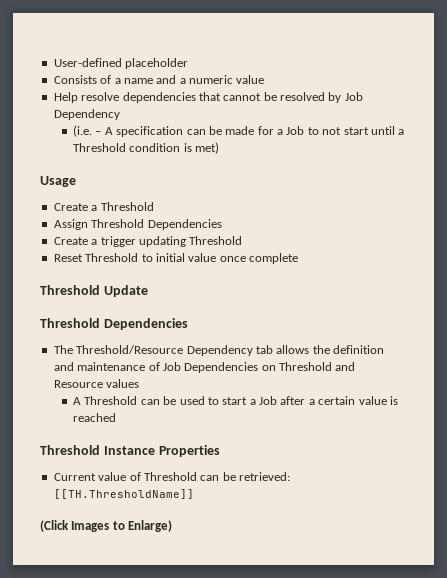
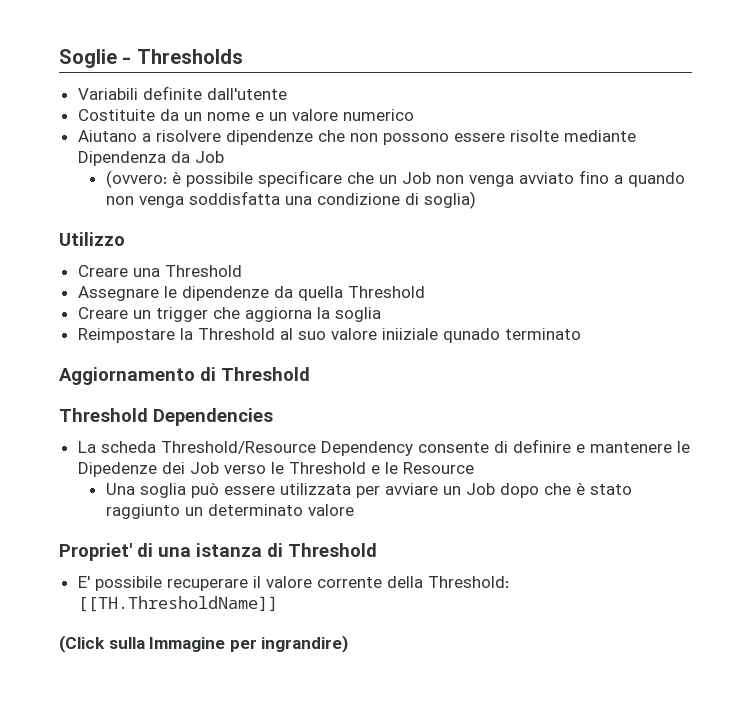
[53,58,189,69] [53,75,265,84] [53,92,363,103] [53,109,120,120] [73,125,405,137] [73,142,220,154] [40,176,76,187] [53,202,154,211] [53,219,222,230] [53,236,243,247] [53,253,298,264] [40,285,148,297] [40,318,188,330] [53,345,384,356] [53,362,356,373] [53,379,140,388] [73,396,398,405] [73,413,117,422] [40,445,220,457] [53,472,290,481] [53,489,194,499] [40,520,173,532] User-defined placeholder // Consists of a name and a numeric value // Help resolve dependencies that cannot be resolved by Job Dependency // (i.e. – A specification can be made for a Job to not start until a Threshold condition is met) // Usage // Create a Threshold // Assign Threshold Dependencies // Create a trigger updating Threshold // Reset Threshold to initial value once complete // Threshold Update // Threshold Dependencies // The Threshold/Resource Dependency tab allows the definition and maintenance of Job Dependencies on Threshold and Resource values // A Threshold can be used to start a Job after a certain value is reached // Threshold Instance Properties // Current value of Threshold can be retrieved: [[TH.ThresholdName]] // (Click Images to Enlarge) -> [59,49,243,68] [77,86,287,100] [77,109,414,121] [77,130,636,145] [77,151,224,166] [105,170,685,188] [105,191,476,209] [59,232,125,246] [77,265,242,277] [77,286,425,301] [77,307,381,322] [77,328,581,343] [59,367,310,385] [59,408,273,426] [77,439,690,456] [77,462,474,477] [105,482,632,498] [105,504,354,519] [59,543,377,561] [77,576,509,591] [77,596,278,612] [59,635,349,653] Soglie - Thresholds // Variabili definite dall'utente // Costituite da un nome e un valore numerico // Aiutano a risolvere dipendenze che non possono essere risolte mediante Dipendenza da Job // (ovvero: è possibile specificare che un Job non venga avviato fino a quando non venga soddisfatta una condizione di soglia) // Utilizzo // Creare una Threshold // Assegnare le dipendenze da quella Threshold // Creare un trigger che aggiorna la soglia // Reimpostare la Threshold al suo valore iniiziale qunado terminato // Aggiornamento di Threshold // Threshold Dependencies // La scheda Threshold/Resource Dependency consente di definire e mantenere le Dipedenze dei Job verso le Threshold e le Resource // Una soglia può essere utilizzata per avviare un Job dopo che è stato raggiunto un determinato valore // Propriet' di una istanza di Threshold // E' possibile recuperare il valore corrente della Threshold: [[TH.ThresholdName]] // (Click sulla Immagine per ingrandire)

